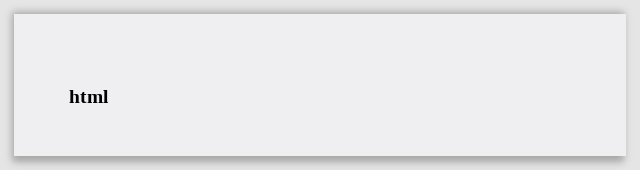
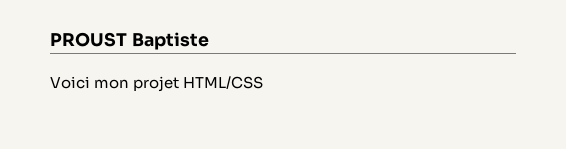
[69,90,109,103] html -> [50,32,209,50] [50,76,264,92] PROUST Baptiste // Voici mon projet HTML/CSS

